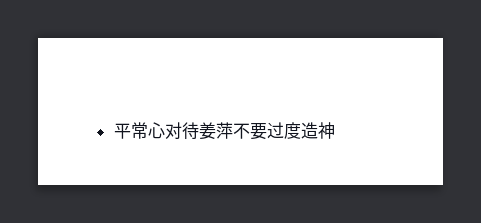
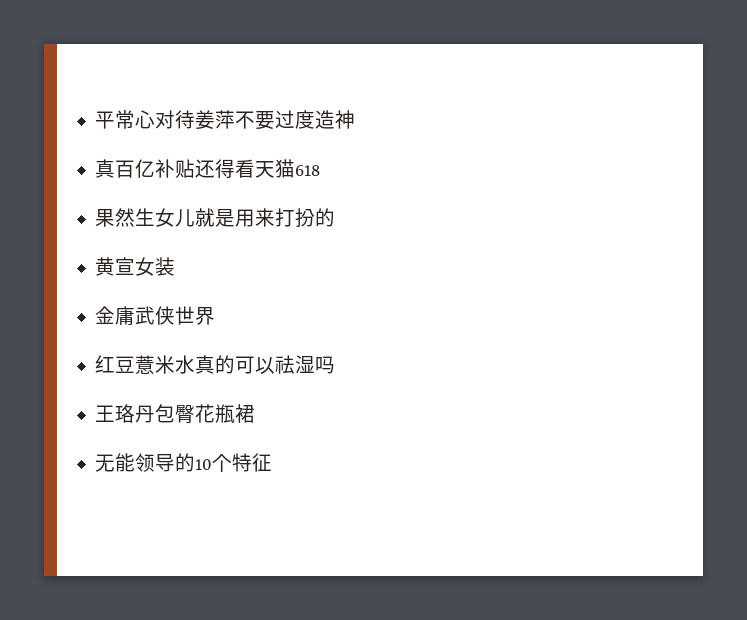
(335, 130) none -> [95,159,321,178] [95,208,336,227] [95,257,176,276] [95,306,216,326] [95,355,336,374] [95,404,256,423] [95,453,273,472] // 真百亿补贴还得看天猫618 // 果然生女儿就是用来打扮的 // 黄宣女装 // 金庸武侠世界 // 红豆薏米水真的可以祛湿吗 // 王珞丹包臀花瓶裙 // 无能领导的10个特征

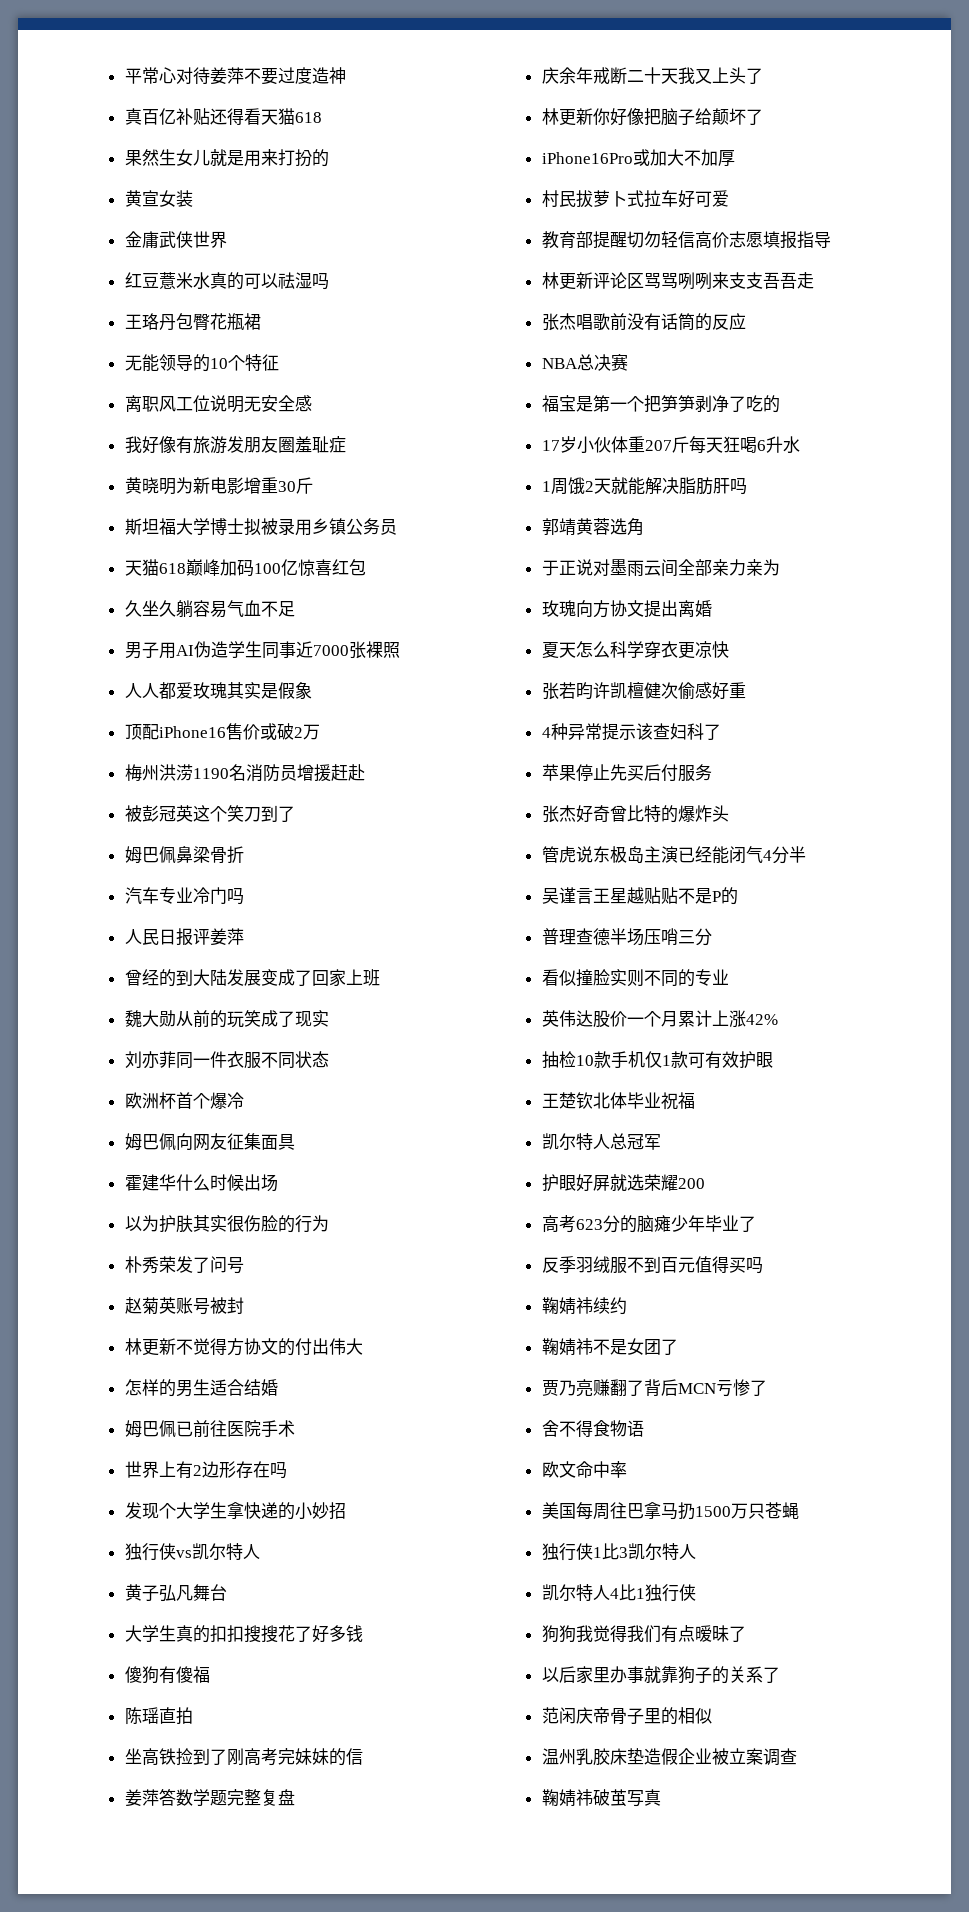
(273, 462) none -> [124,395,312,413] [124,436,346,454] [124,477,313,495] [124,518,397,536] [124,559,366,577] [124,600,295,618] [124,641,400,659] [124,682,312,699] [124,723,320,740] [124,764,365,782] [124,805,295,822] [124,846,244,864] [124,887,244,905] [124,928,244,946] [124,969,380,987] [124,1010,329,1028] [124,1051,329,1069] [124,1092,244,1109] [124,1133,295,1151] [124,1174,278,1192] [124,1215,329,1233] [124,1256,244,1274] [124,1297,244,1315] [124,1338,363,1356] [124,1379,278,1397] [124,1420,295,1438] [124,1461,287,1479] [124,1502,346,1520] [124,1543,260,1561] [124,1584,227,1602] [124,1625,363,1643] [124,1666,210,1684] [124,1707,193,1725] [124,1748,363,1766] [124,1788,295,1806] [541,67,763,85] [541,108,763,126] [541,149,735,166] [541,190,729,208] [541,231,831,249] [541,272,814,290] [541,313,746,331] [541,353,628,371] [541,395,780,413] [541,436,800,454] [541,477,747,495] [541,518,644,536] [541,559,780,577] [541,600,712,618] [541,641,729,659] [541,682,746,700] [541,723,721,741] [541,764,712,782] [541,805,729,823] [541,846,806,864] [541,887,738,905] [541,928,712,946] [541,969,729,987] [541,1010,778,1028] [541,1051,773,1069] [541,1092,695,1110] [541,1133,661,1150] [541,1174,705,1192] [541,1215,756,1233] [541,1256,763,1274] [541,1297,627,1315] [541,1338,678,1356] [541,1379,767,1397] [541,1420,644,1437] [541,1461,627,1478] [541,1502,799,1520] [541,1543,696,1561] [541,1584,696,1602] [541,1625,746,1643] [541,1666,780,1684] [541,1707,712,1725] [541,1748,797,1766] [541,1789,661,1807] // 离职风工位说明无安全感 // 我好像有旅游发朋友圈羞耻症 // 黄晓明为新电影增重30斤 // 斯坦福大学博士拟被录用乡镇公务员 // 天猫618巅峰加码100亿惊喜红包 // 久坐久躺容易气血不足 // 男子用AI伪造学生同事近7000张裸照 // 人人都爱玫瑰其实是假象 // 顶配iPhone16售价或破2万 // 梅州洪涝1190名消防员增援赶赴 // 被彭冠英这个笑刀到了 // 姆巴佩鼻梁骨折 // 汽车专业冷门吗 // 人民日报评姜萍 // 曾经的到大陆发展变成了回家上班 // 魏大勋从前的玩笑成了现实 // 刘亦菲同一件衣服不同状态 // 欧洲杯首个爆冷 // 姆巴佩向网友征集面具 // 霍建华什么时候出场 // 以为护肤其实很伤脸的行为 // 朴秀荣发了问号 // 赵菊英账号被封 // 林更新不觉得方协文的付出伟大 // 怎样的男生适合结婚 // 姆巴佩已前往医院手术 // 世界上有2边形存在吗 // 发现个大学生拿快递的小妙招 // 独行侠vs凯尔特人 // 黄子弘凡舞台 // 大学生真的扣扣搜搜花了好多钱 // 傻狗有傻福 // 陈瑶直拍 // 坐高铁捡到了刚高考完妹妹的信 // 姜萍答数学题完整复盘 // 庆余年戒断二十天我又上头了 // 林更新你好像把脑子给颠坏了 // iPhone16Pro或加大不加厚 // 村民拔萝卜式拉车好可爱 // 教育部提醒切勿轻信高价志愿填报指导 // 林更新评论区骂骂咧咧来支支吾吾走 // 张杰唱歌前没有话筒的反应 // NBA总决赛 // 福宝是第一个把笋笋剥净了吃的 // 17岁小伙体重207斤每天狂喝6升水 // 1周饿2天就能解决脂肪肝吗 // 郭靖黄蓉选角 // 于正说对墨雨云间全部亲力亲为 // 玫瑰向方协文提出离婚 // 夏天怎么科学穿衣更凉快 // 张若昀许凯檀健次偷感好重 // 4种异常提示该查妇科了 // 苹果停止先买后付服务 // 张杰好奇曾比特的爆炸头 // 管虎说东极岛主演已经能闭气4分半 // 吴谨言王星越贴贴不是P的 // 普理查德半场压哨三分 // 看似撞脸实则不同的专业 // 英伟达股价一个月累计上涨42% // 抽检10款手机仅1款可有效护眼 // 王楚钦北体毕业祝福 // 凯尔特人总冠军 // 护眼好屏就选荣耀200 // 高考623分的脑瘫少年毕业了 // 反季羽绒服不到百元值得买吗 // 鞠婧祎续约 // 鞠婧祎不是女团了 // 贾乃亮赚翻了背后MCN亏惨了 // 舍不得食物语 // 欧文命中率 // 美国每周往巴拿马扔1500万只苍蝇 // 独行侠1比3凯尔特人 // 凯尔特人4比1独行侠 // 狗狗我觉得我们有点暧昧了 // 以后家里办事就靠狗子的关系了 // 范闲庆帝骨子里的相似 // 温州乳胶床垫造假企业被立案调查 // 鞠婧祎破茧写真

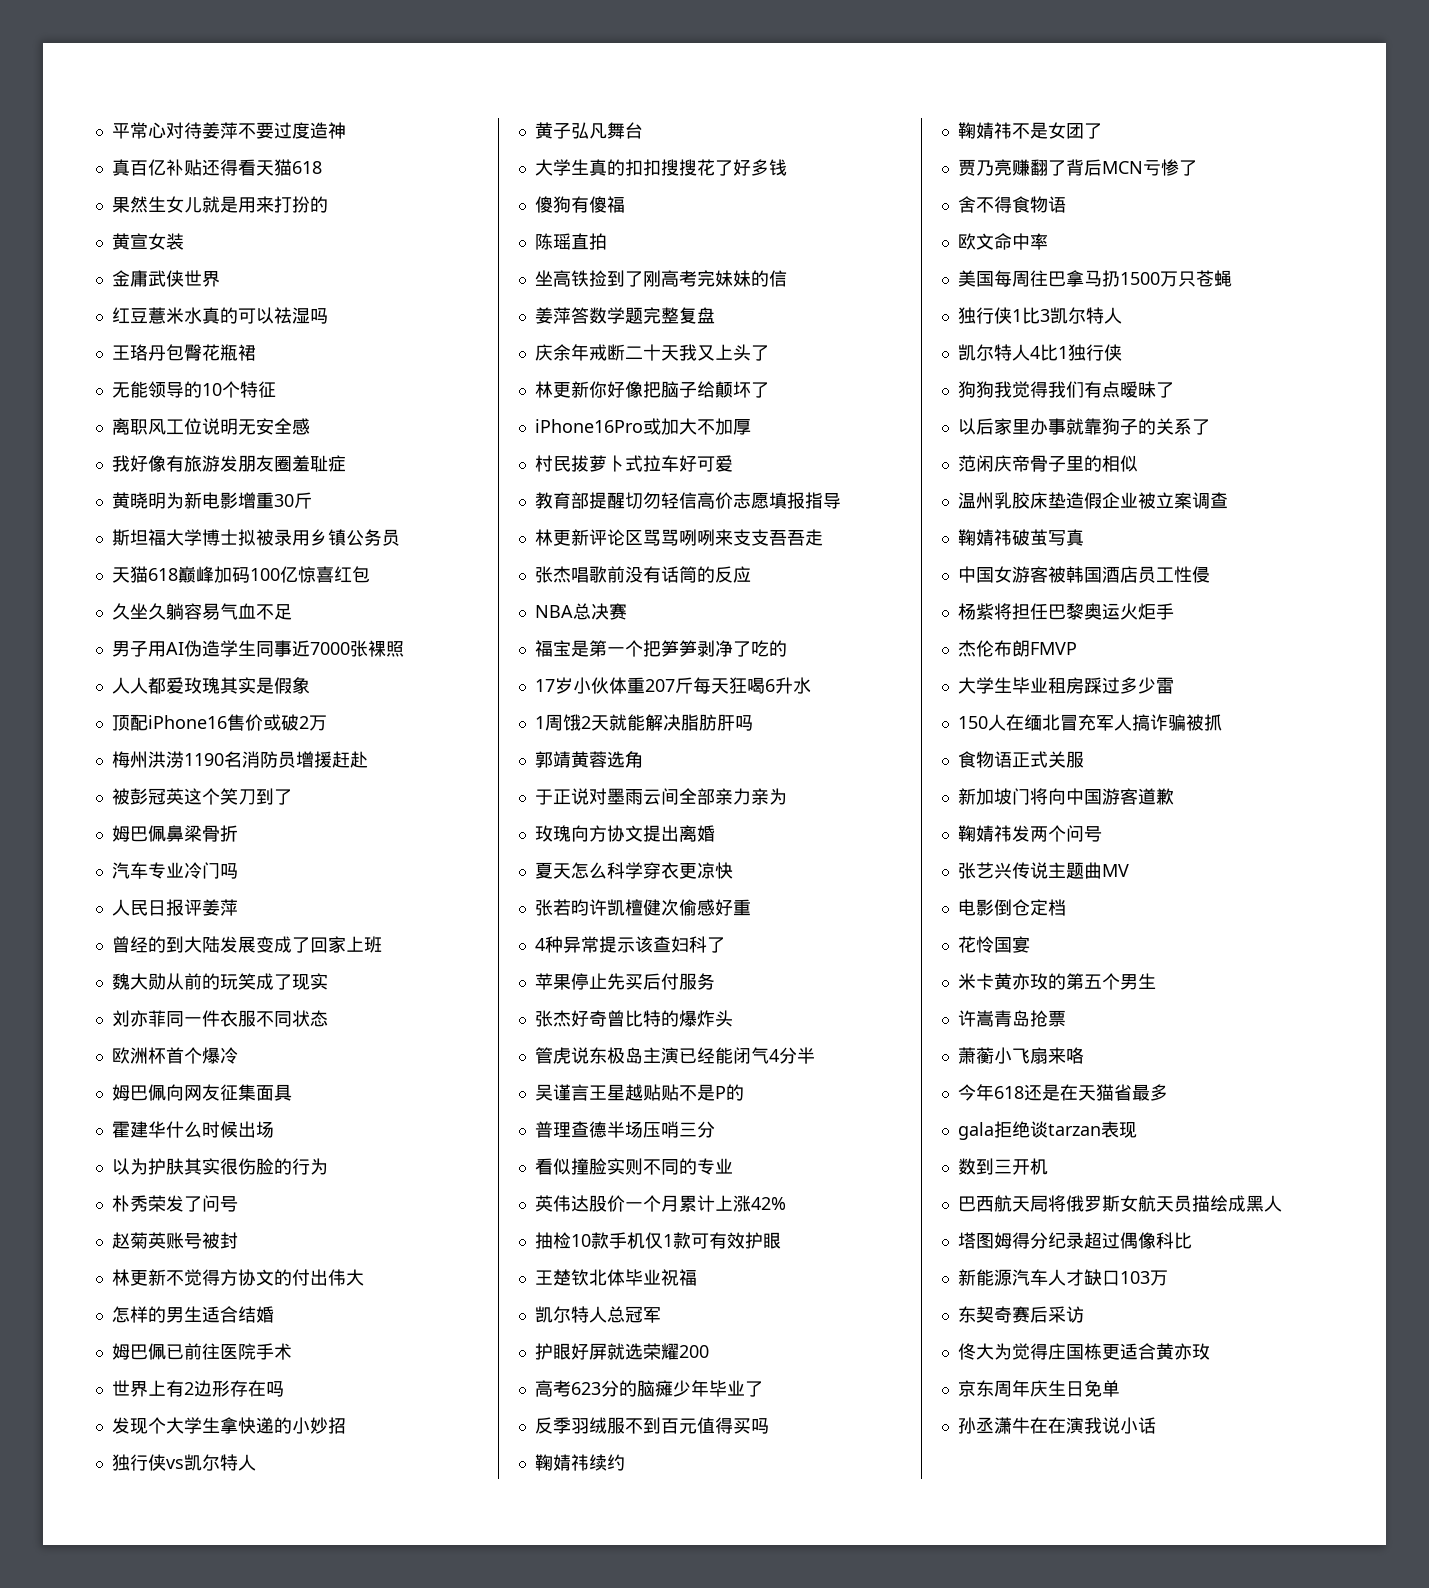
(661, 1797) none -> [957,566,1210,583] [957,603,1174,620] [957,640,1077,657] [957,677,1174,694] [957,714,1222,731] [957,751,1084,768] [957,788,1174,805] [957,825,1102,842] [957,862,1129,879] [957,899,1066,916] [957,936,1030,953] [957,973,1156,990] [957,1010,1066,1027] [957,1047,1084,1064] [957,1084,1168,1101] [957,1121,1137,1140] [957,1158,1048,1175] [957,1195,1282,1212] [957,1232,1192,1249] [957,1269,1168,1286] [957,1306,1084,1323] [957,1343,1210,1360] [957,1380,1120,1397] [957,1417,1156,1434] // 中国女游客被韩国酒店员工性侵 // 杨紫将担任巴黎奥运火炬手 // 杰伦布朗FMVP // 大学生毕业租房踩过多少雷 // 150人在缅北冒充军人搞诈骗被抓 // 食物语正式关服 // 新加坡门将向中国游客道歉 // 鞠婧祎发两个问号 // 张艺兴传说主题曲MV // 电影倒仓定档 // 花怜国宴 // 米卡黄亦玫的第五个男生 // 许嵩青岛抢票 // 萧蘅小飞扇来咯 // 今年618还是在天猫省最多 // gala拒绝谈tarzan表现 // 数到三开机 // 巴西航天局将俄罗斯女航天员描绘成黑人 // 塔图姆得分纪录超过偶像科比 // 新能源汽车人才缺口103万 // 东契奇赛后采访 // 佟大为觉得庄国栋更适合黄亦玫 // 京东周年庆生日免单 // 孙丞潇牛在在演我说小话

